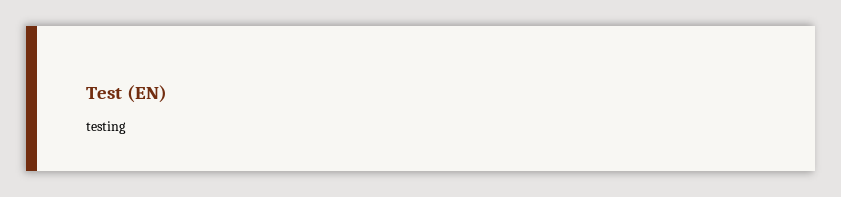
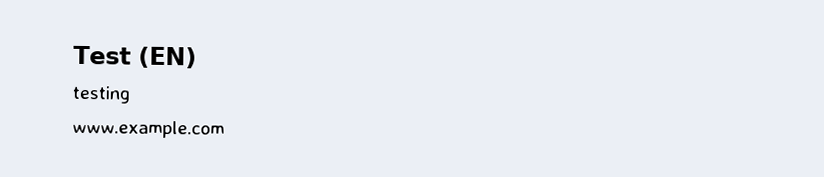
(126, 127) none -> [72,119,225,139] // www.example.com

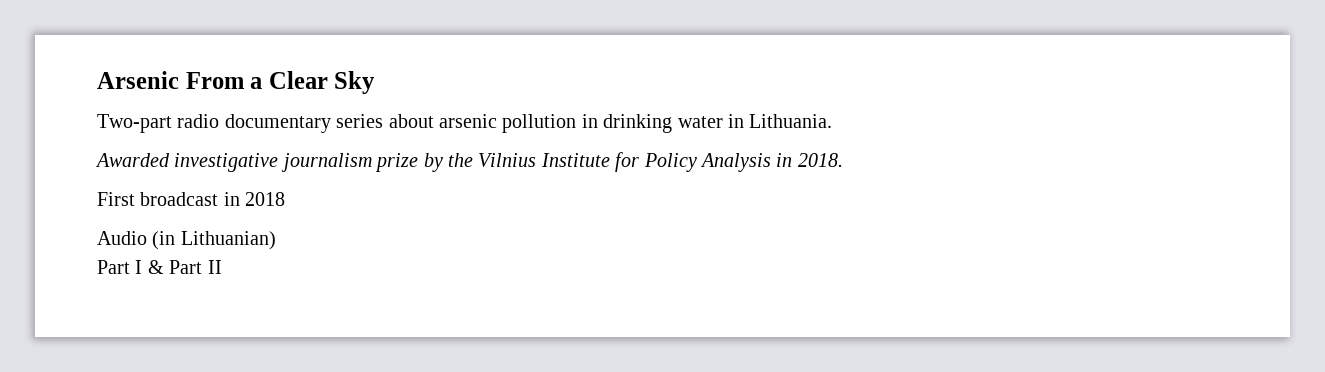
[73,45,197,69] [72,85,131,104] [72,119,225,139] Test (EN) // testing // www.example.com -> [97,71,376,94] [97,114,833,133] [95,152,843,172] [97,192,286,206] [97,231,276,250] [97,260,222,274] Arsenic From a Clear Sky // Two-part radio documentary series about arsenic pollution in drinking water in Lithuania. // Awarded investigative journalism prize by the Vilnius Institute for Policy Analysis in 2018. // First broadcast in 2018 // Audio (in Lithuanian) // Part I & Part II

